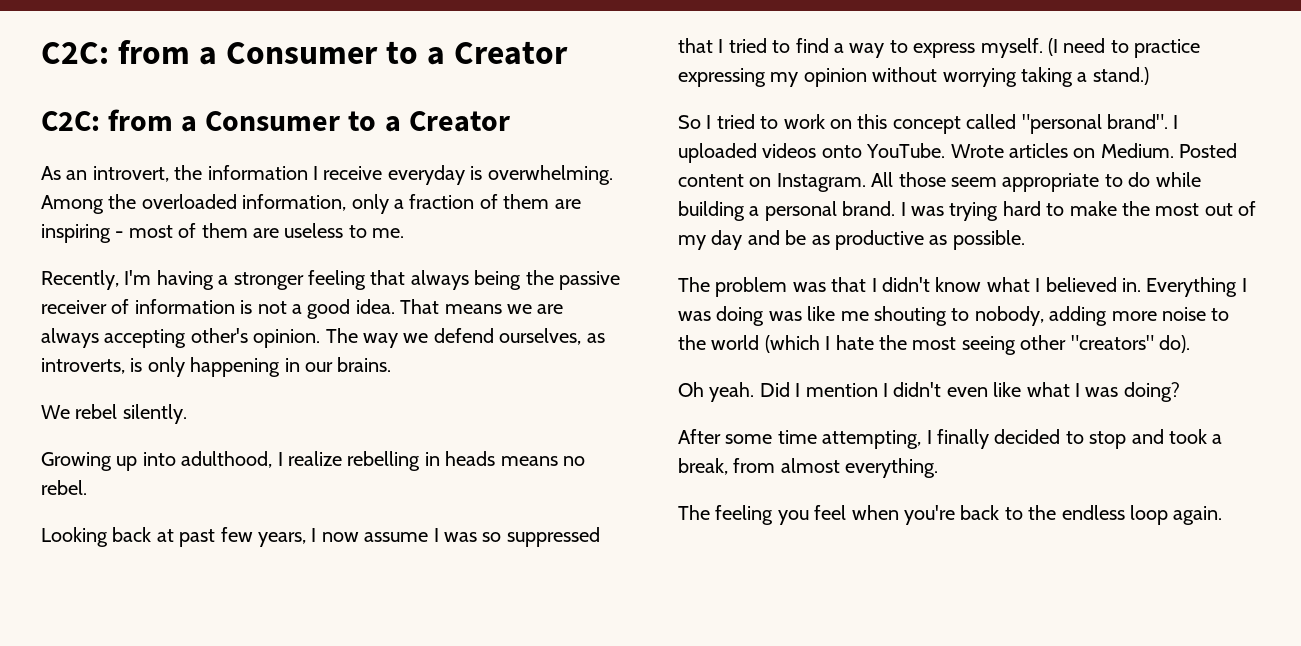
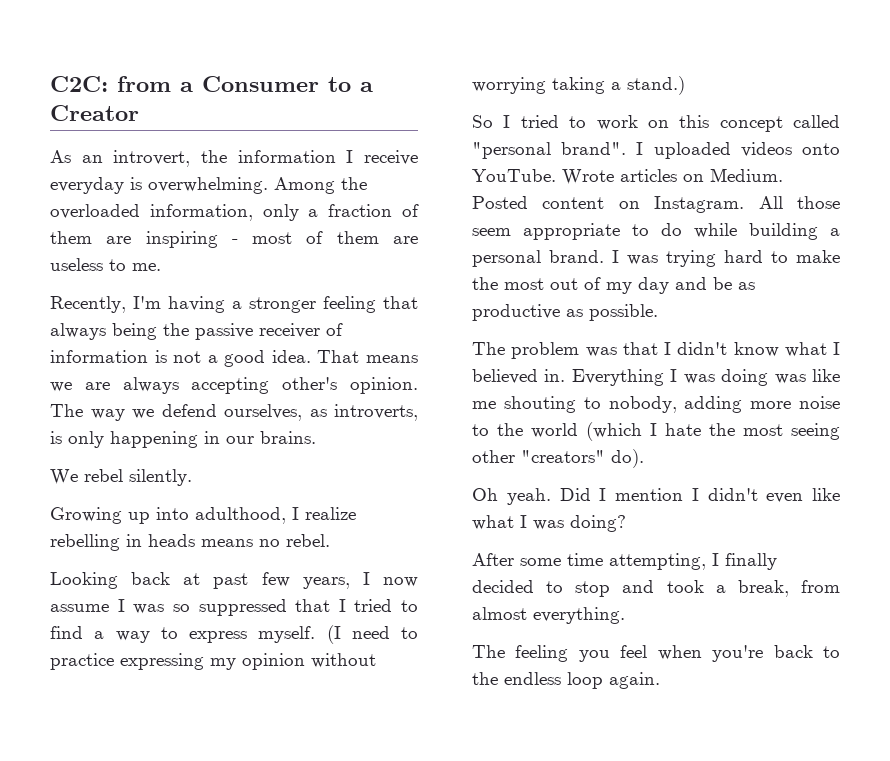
[41,40,569,65] [41,109,510,132] C2C: from a Consumer to a Creator // C2C: from a Consumer to a Creator -> [50,76,373,92] [50,105,139,121] C2C: from a Consumer to a Creator

